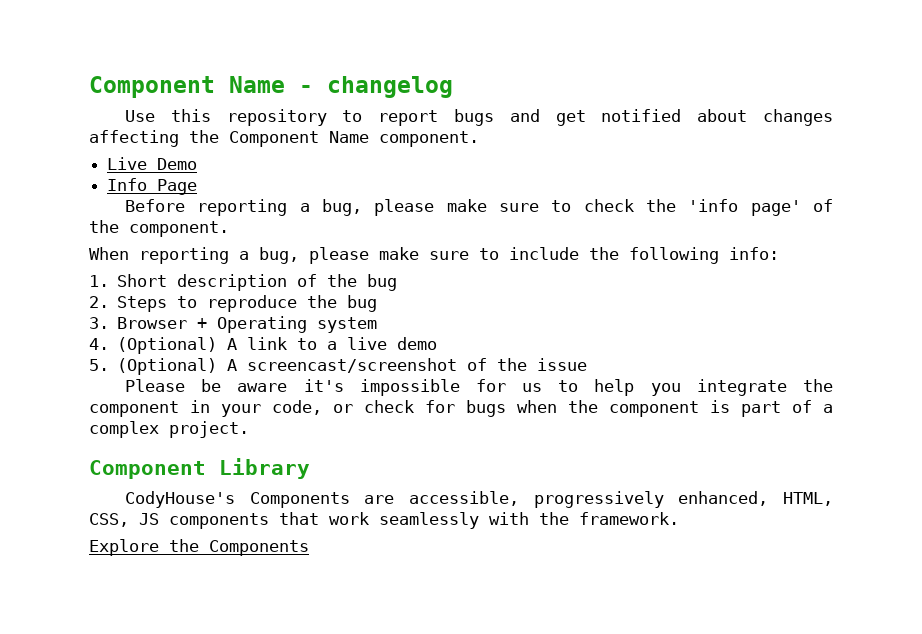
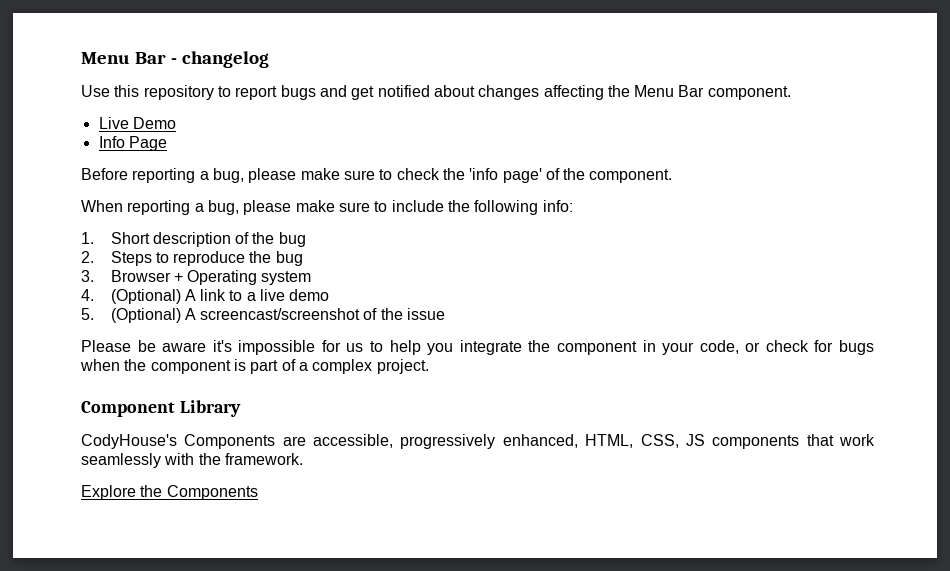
[89,76,285,98] Component Name -> [81,52,167,64] Menu Bar
[229,131,369,147] Component Name -> [634,85,705,97] Menu Bar

